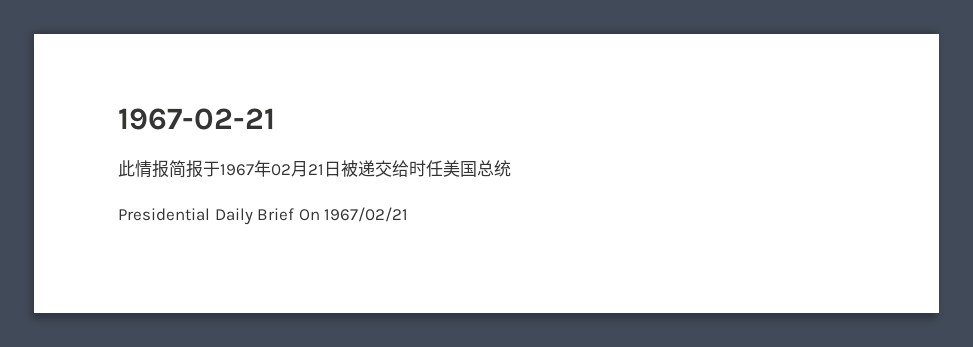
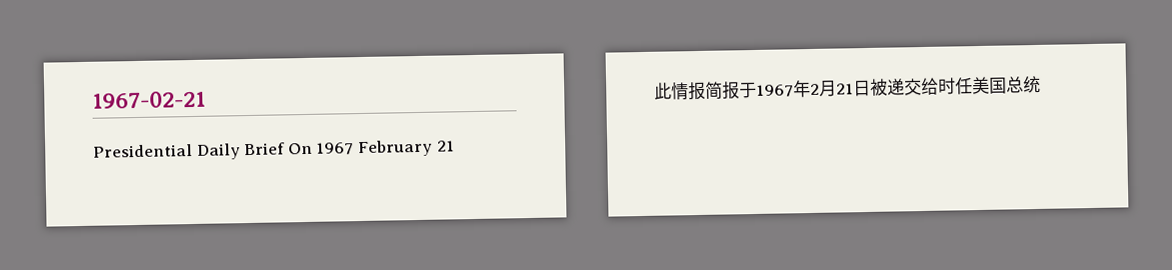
(275, 119) none -> [93,139,455,160] // Presidential Daily Brief On 1967 February 21
[271,164,291,176] 02 -> [810,83,820,96] 2
[118,207,409,225] // Presidential Daily Brief On 1967/02/21 -> (1041, 84) none

